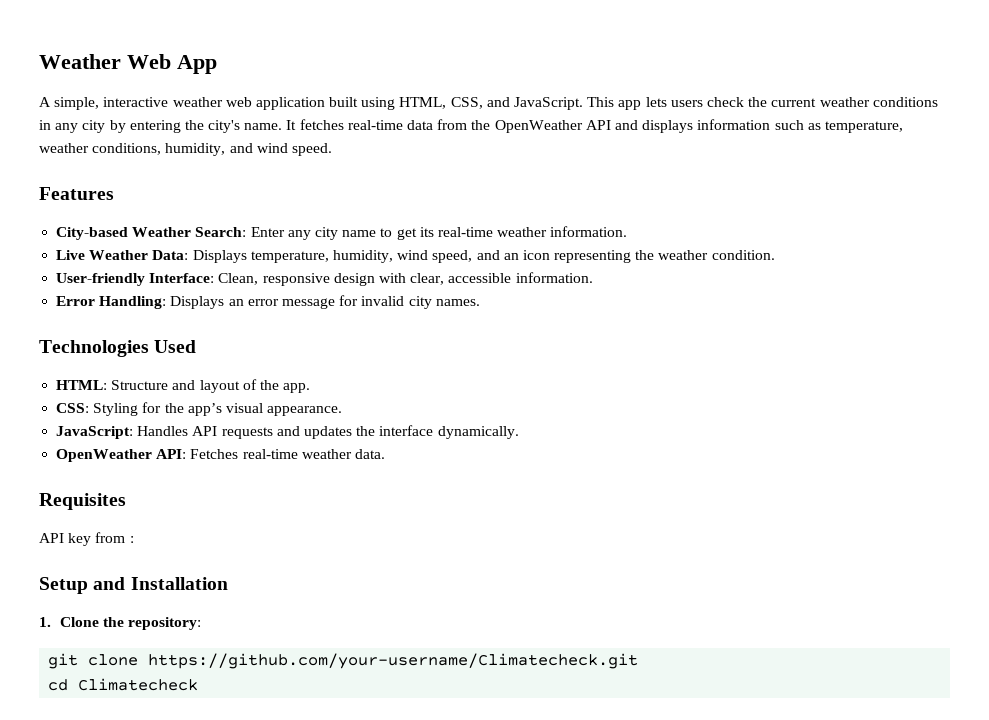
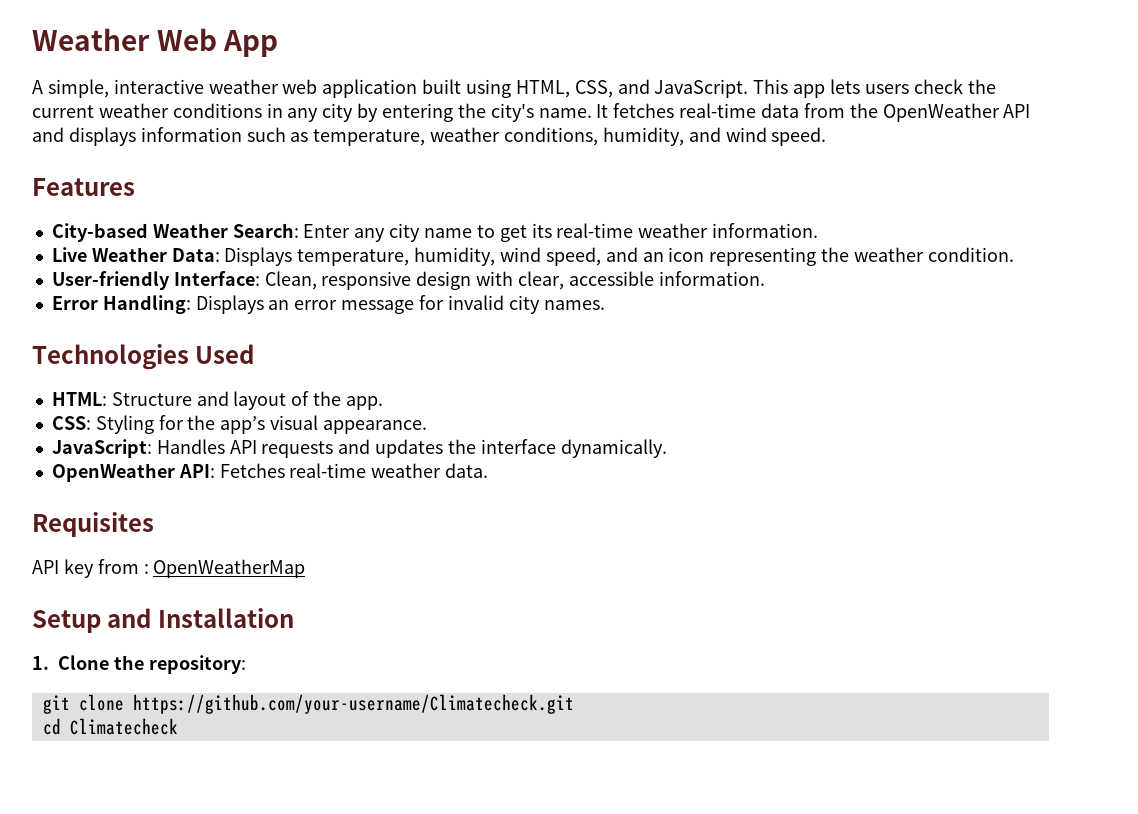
(134, 539) none -> [153,559,306,578] OpenWeatherMap

